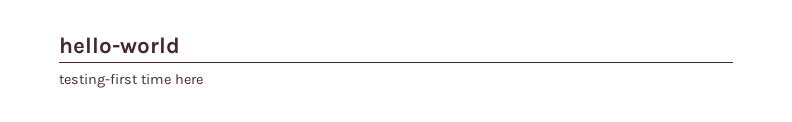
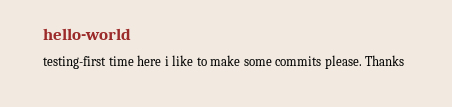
(203, 79) none -> [164,55,405,69] i like to make some commits please. Thanks

